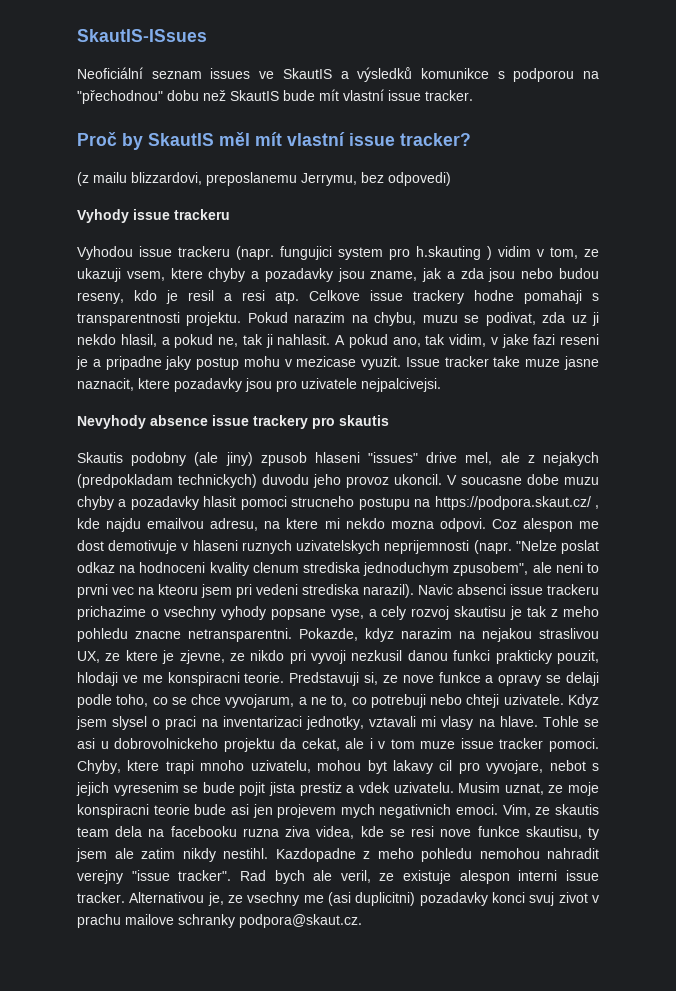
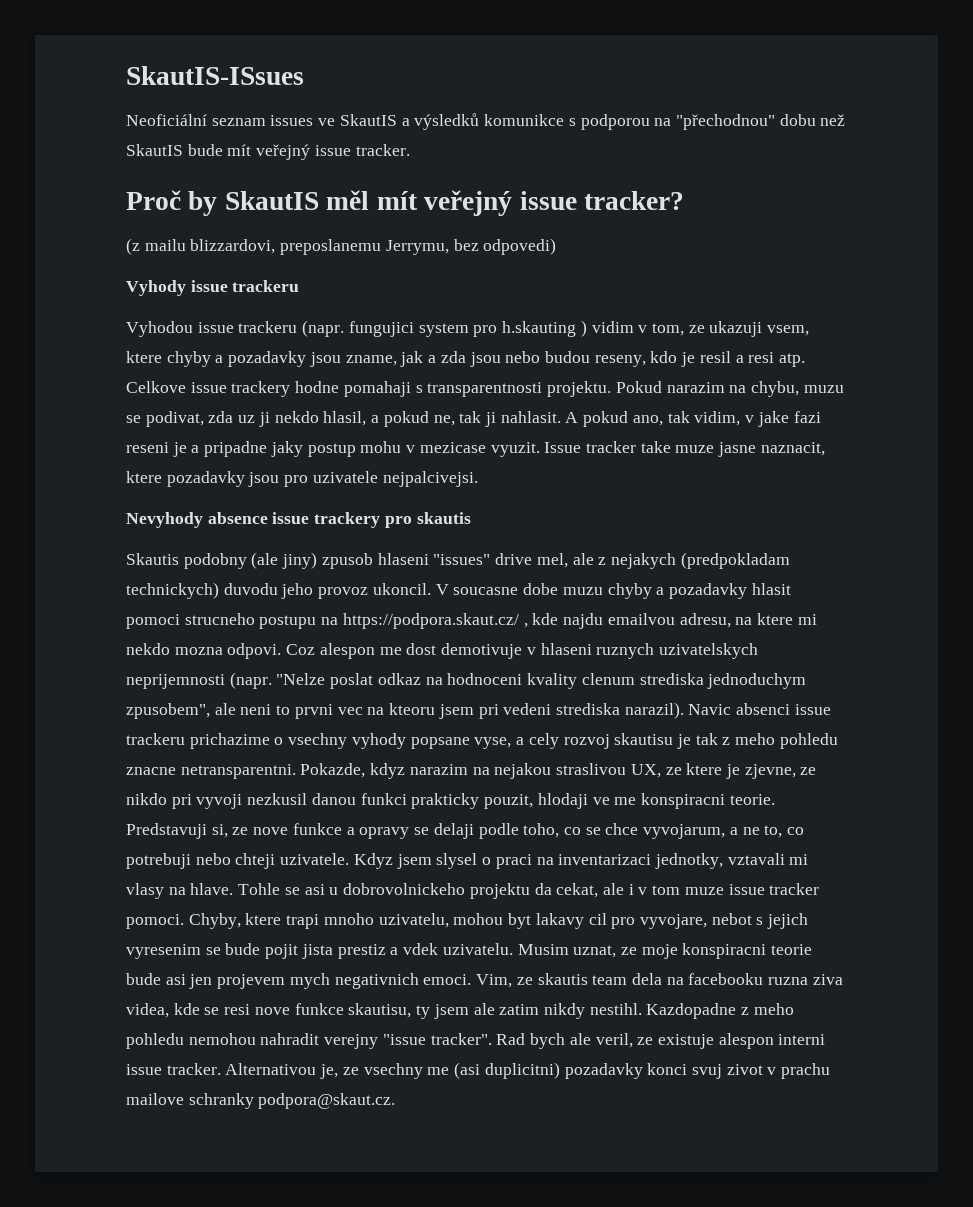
[343,89,384,101] vlastní -> [256,144,311,160] veřejný
[287,132,345,146] vlastní -> [424,190,513,216] veřejný

